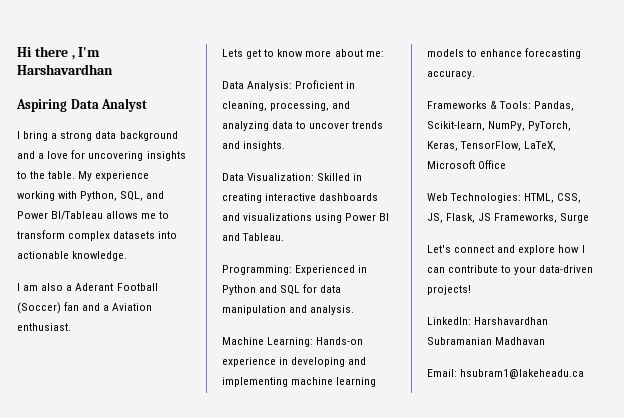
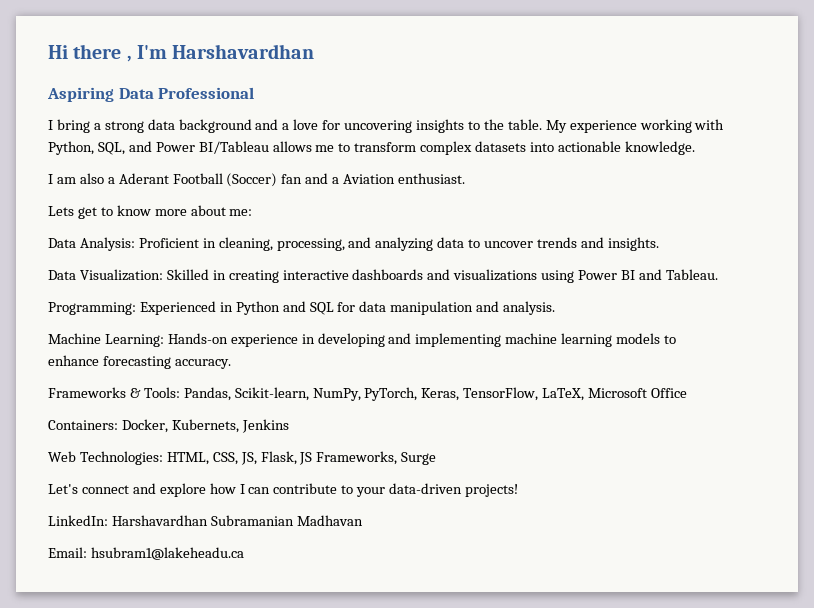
[101,98,148,112] Analyst -> [158,87,255,99] Professional
(507, 164) none -> [48,419,289,433] // Containers: Docker, Kubernets, Jenkins

